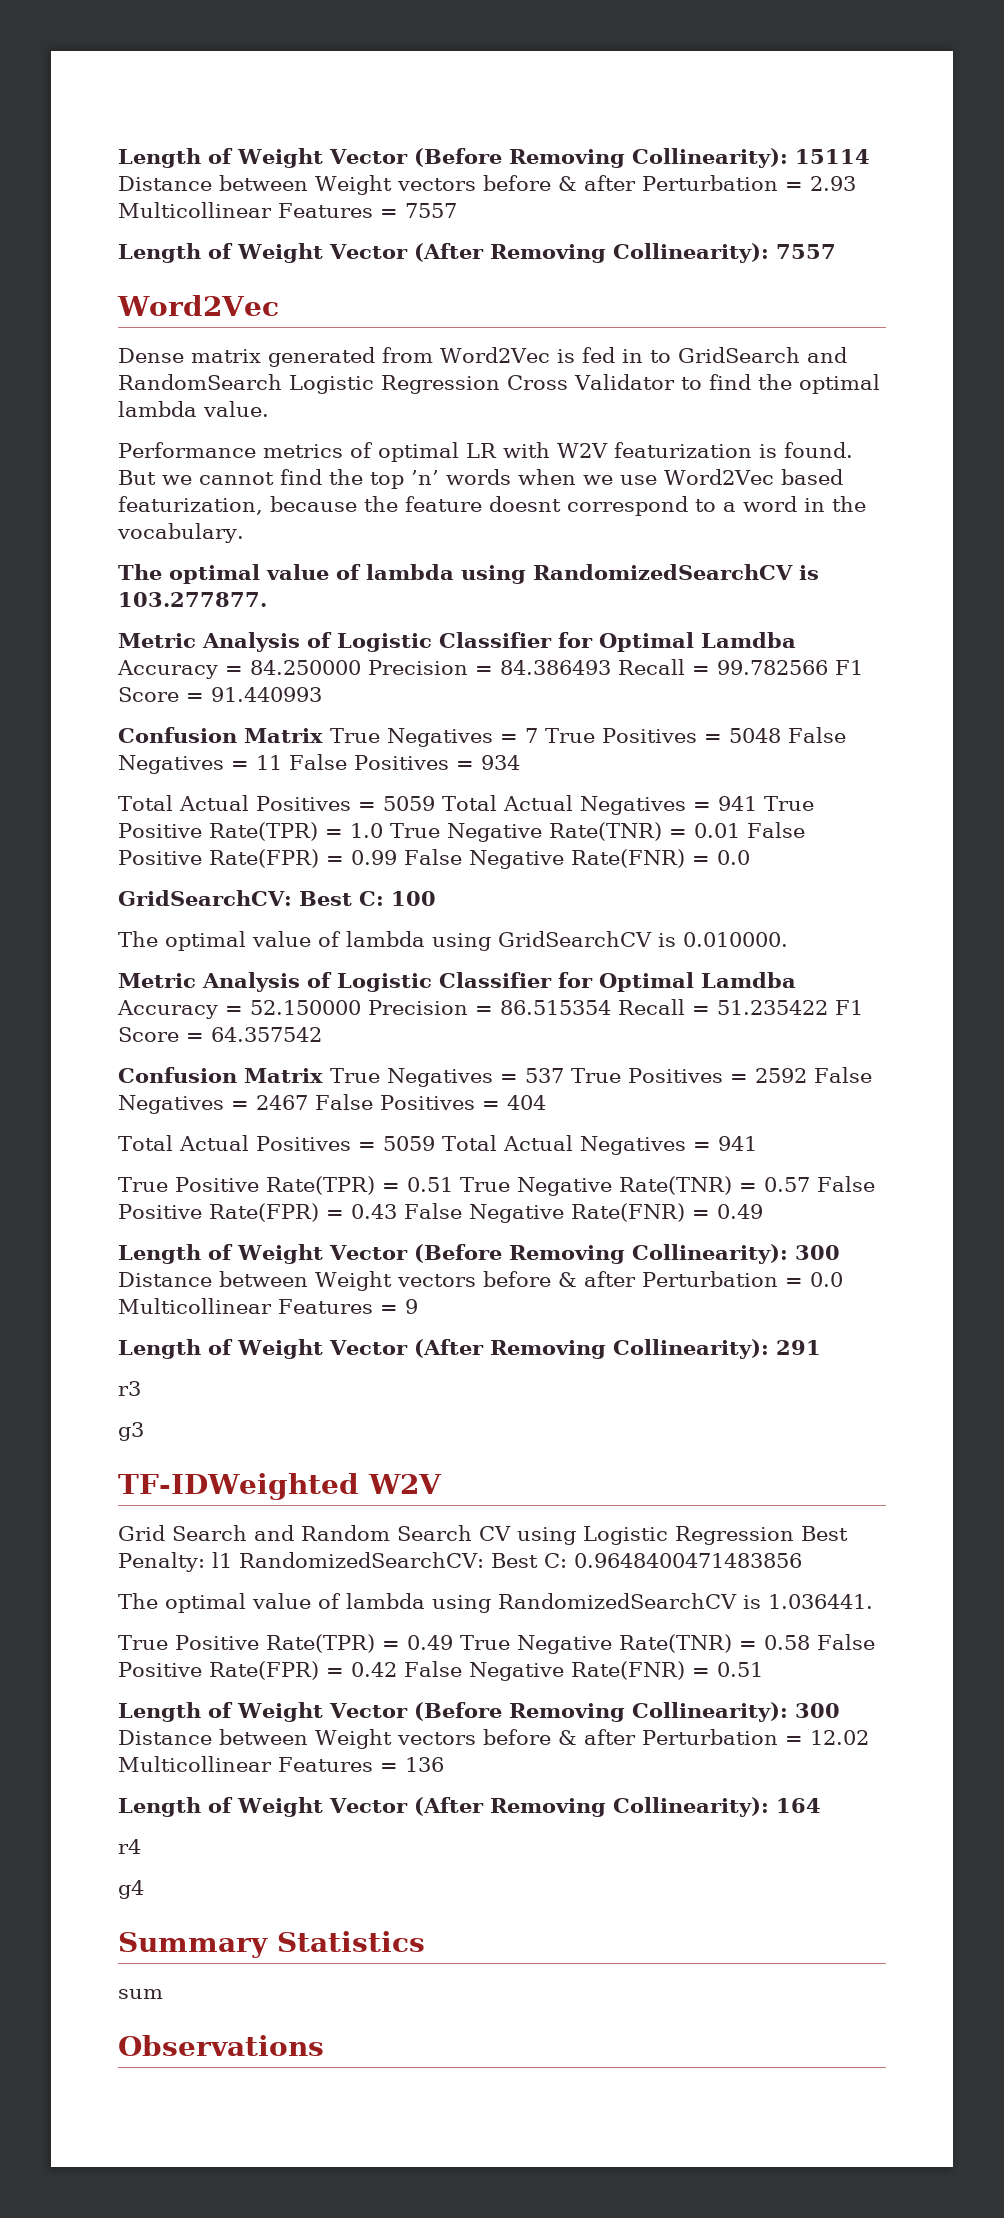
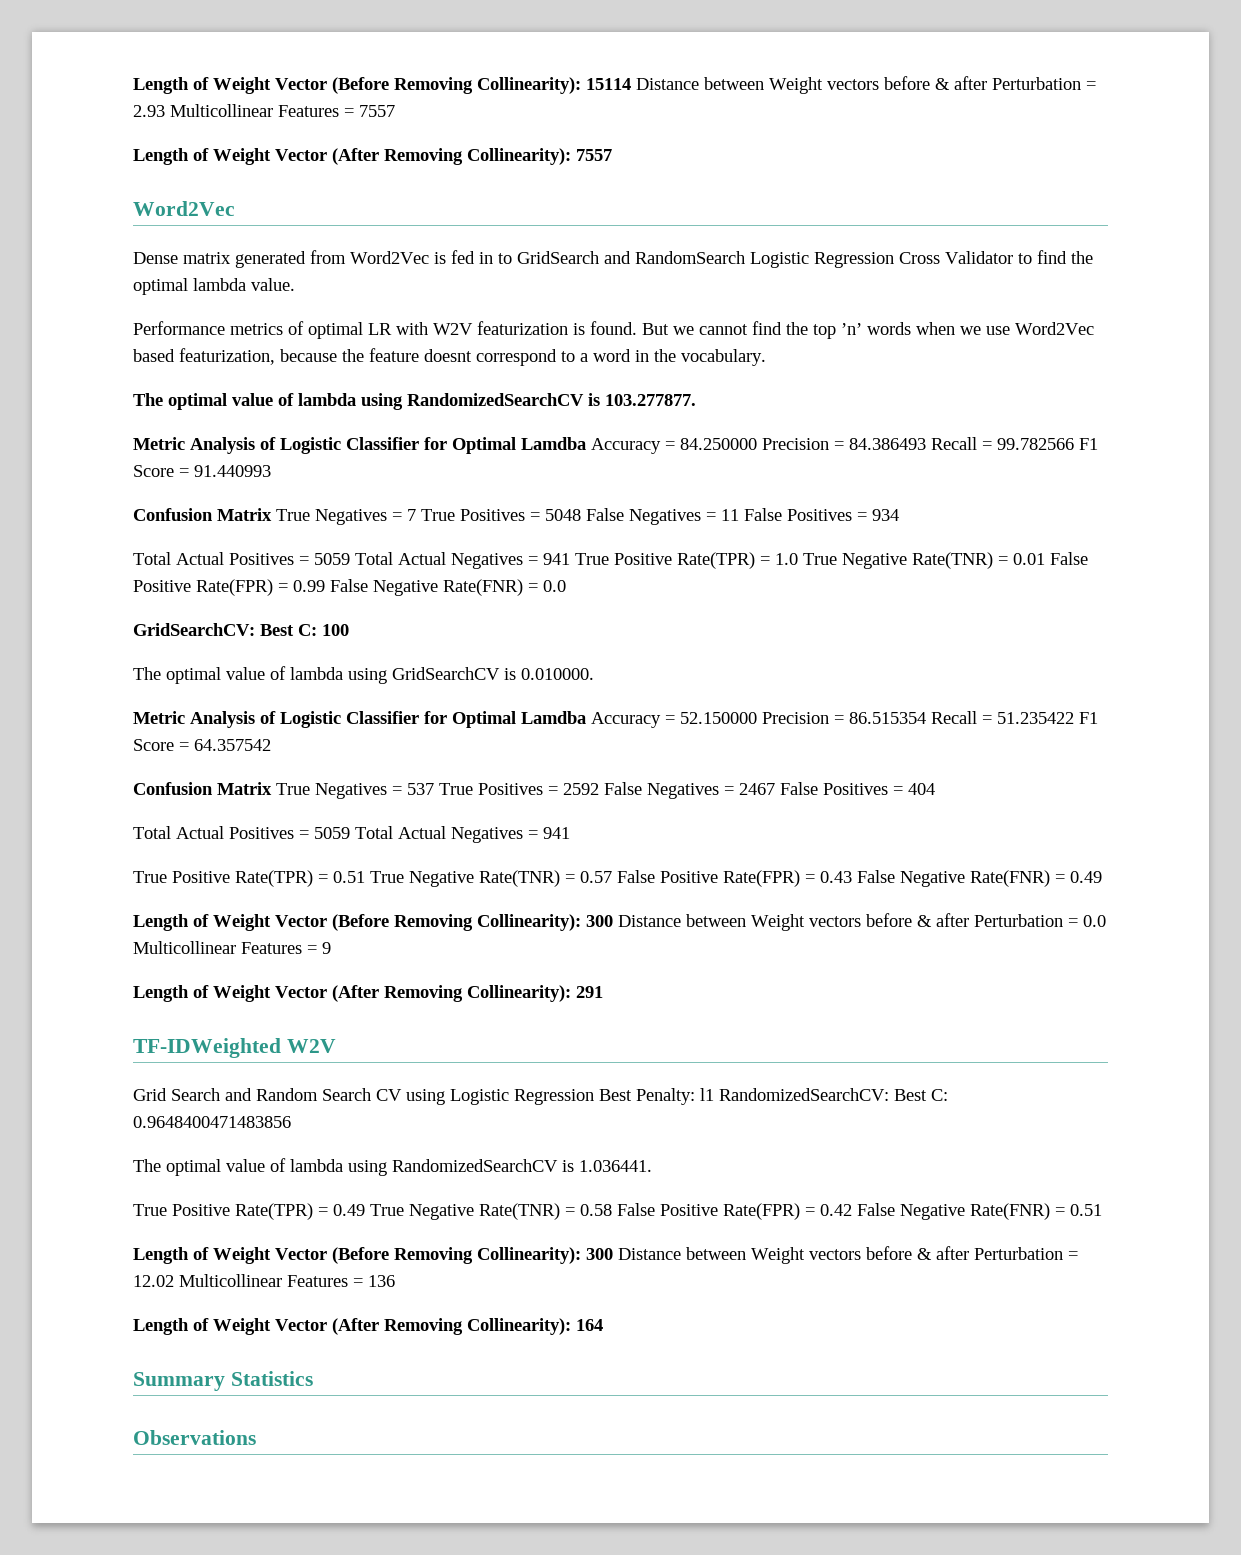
[118,1381,141,1396] [118,1422,144,1441] // r3 // g3 -> (603, 992) none
[118,1839,141,1854] [118,1880,144,1899] // r4 // g4 -> (603, 1325) none
[118,1989,163,1999] // sum -> (313, 1378) none

